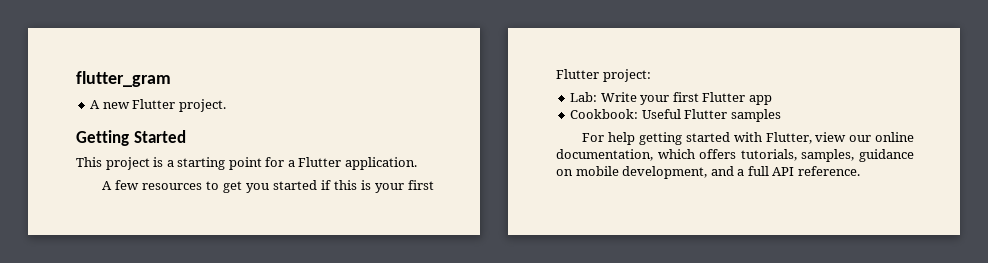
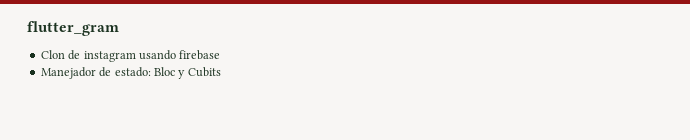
[90,99,226,112] [76,130,186,146] [76,157,417,170] [102,180,434,193] [556,69,651,82] [570,92,772,105] [570,109,781,122] [582,132,914,145] [556,149,914,162] [556,166,860,179] A new Flutter project. // Getting Started // This project is a starting point for a Flutter application. // A few resources to get you started if this is your first Flutter project: // Lab: Write your first Flutter app // Cookbook: Useful Flutter samples // For help getting started with Flutter, view our online documentation, which offers tutorials, samples, guidance on mobile development, and a full API reference. -> [40,50,221,62] [40,67,221,79] Clon de instagram usando firebase // Manejador de estado: Bloc y Cubits

